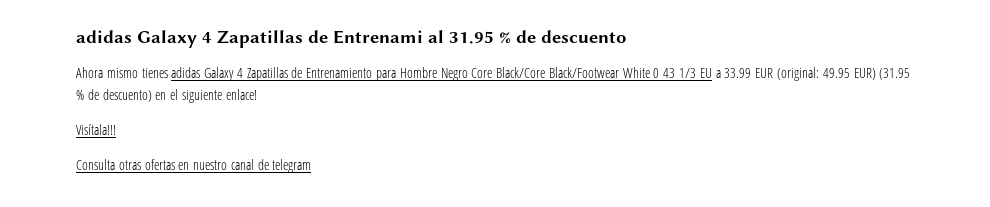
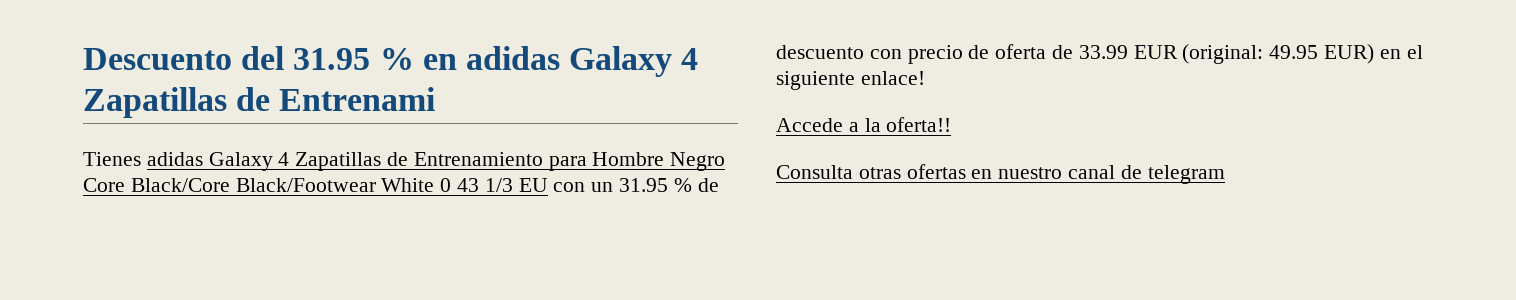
(76, 36) none -> [83,46,457,70] Descuento del 31.95 % en
[428,30,626,44] [76,67,168,78] al 31.95 % de descuento // Ahora mismo tienes -> [83,152,141,166] // Tienes
[715,70,721,78] a -> [553,178,719,192] [776,44,1074,64] con un 31.95 % de descuento con precio de oferta de
[879,68,911,80] [76,89,152,102] (31.95 % de descuento) -> (1375, 54) none
[76,124,116,135] Visítala!!! -> [776,117,952,132] Accede a la oferta!!

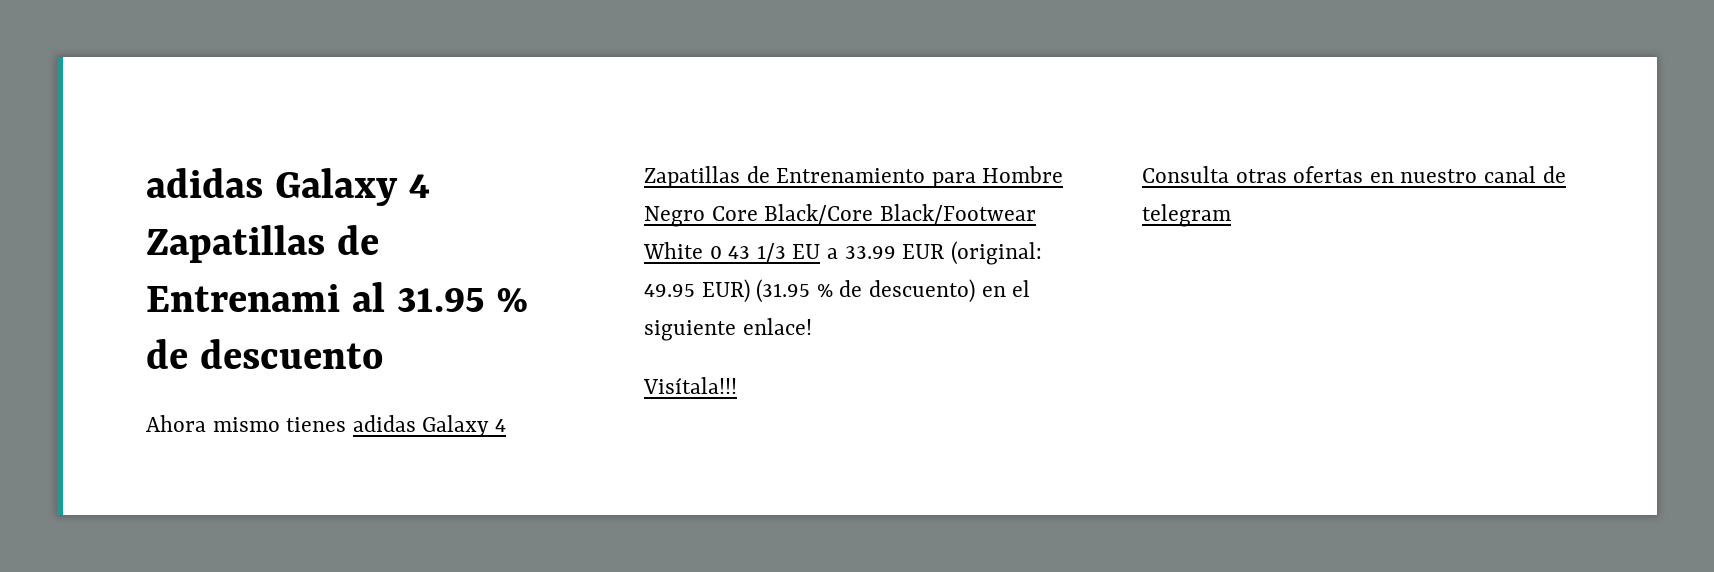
[83,46,457,70] Descuento del 31.95 % en -> (146, 183) none
[83,152,141,166] // Tienes -> [352,282,529,312] [146,339,385,369] [146,415,347,432] al 31.95 % de descuento // Ahora mismo tienes
[553,178,719,192] [776,44,1074,64] con un 31.95 % de descuento con precio de oferta de -> [827,248,839,259] a
(1375, 54) none -> [756,279,976,303] (31.95 % de descuento)
[776,117,952,132] Accede a la oferta!! -> [643,377,737,394] Visítala!!!

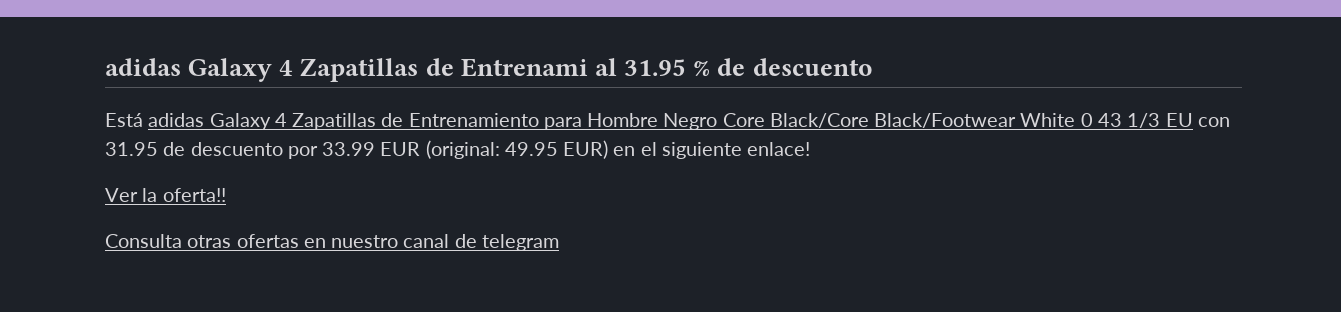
[146,415,347,432] Ahora mismo tienes -> [105,113,143,127] Está
[827,248,839,259] a -> [1197,117,1230,127] [105,142,318,159] con 31.95 de descuento por
[756,279,976,303] (31.95 % de descuento) -> (609, 149) none
[643,377,737,394] Visítala!!! -> [105,188,226,202] Ver la oferta!!

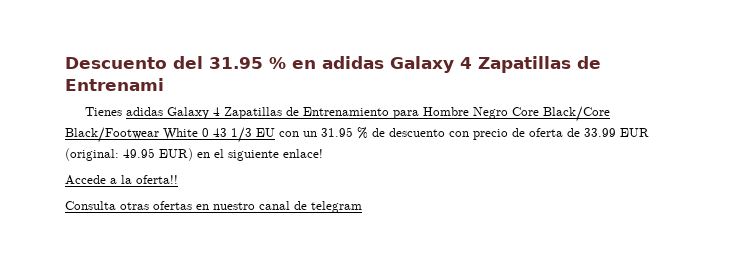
(105, 67) none -> [65,56,316,69] Descuento del 31.95 % en
[594,58,873,77] [105,113,143,127] al 31.95 % de descuento // Está -> [84,107,122,116] // Tienes
[105,142,318,159] 31.95 de descuento por -> [303,127,580,140] un 31.95 % de descuento con precio de oferta de
[105,188,138,202] Ver -> [65,175,117,185] Accede a

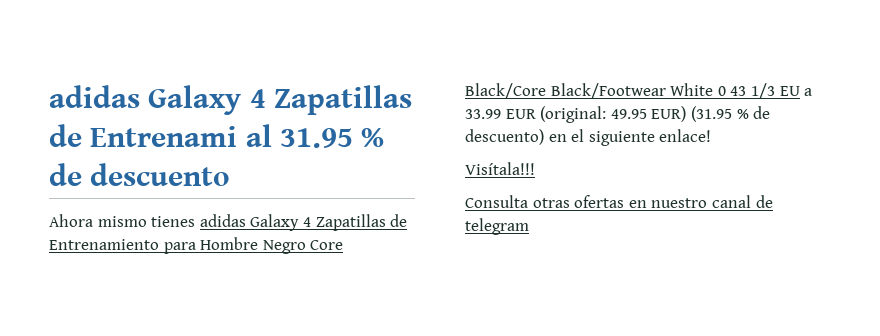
[65,56,316,69] Descuento del 31.95 % en -> (49, 96) none
[84,107,122,116] // Tienes -> [245,124,385,148] [49,163,231,186] [49,214,196,227] al 31.95 % de descuento // Ahora mismo tienes
[279,127,580,140] con un 31.95 % de descuento con precio de oferta de -> [804,88,813,96] a
(193, 154) none -> [690,106,771,122] [465,129,544,145] (31.95 % de descuento)
[65,175,178,185] Accede a la oferta!! -> [465,162,535,175] Visítala!!!

